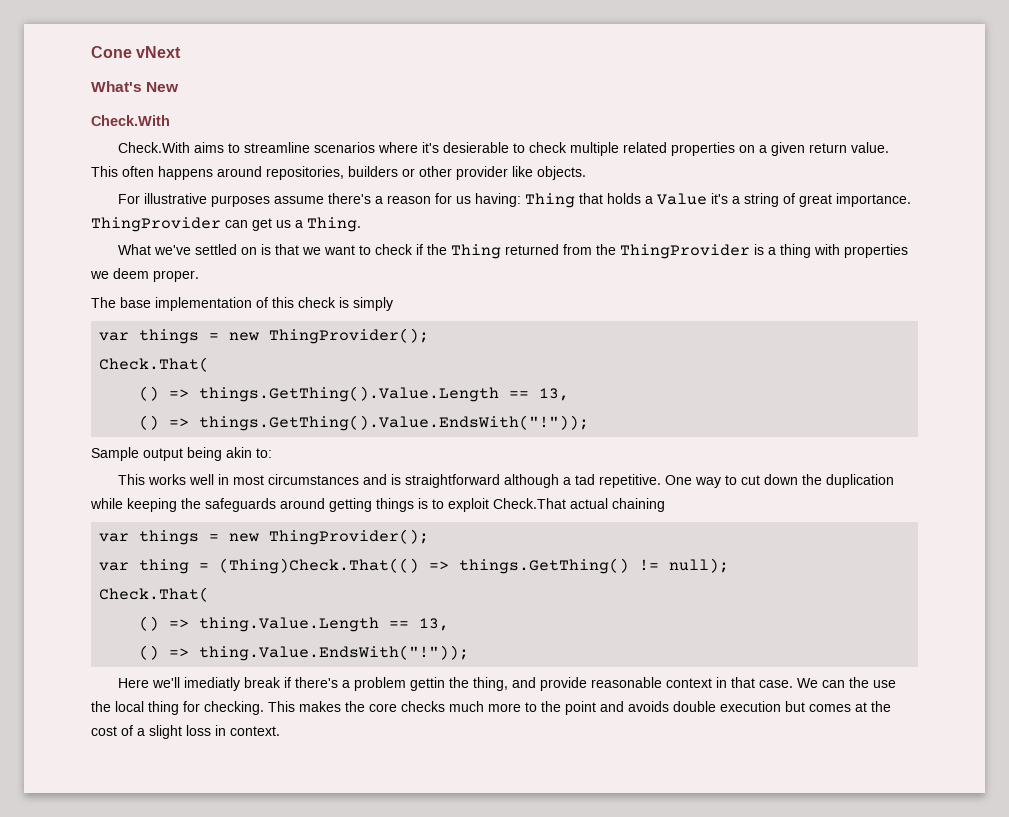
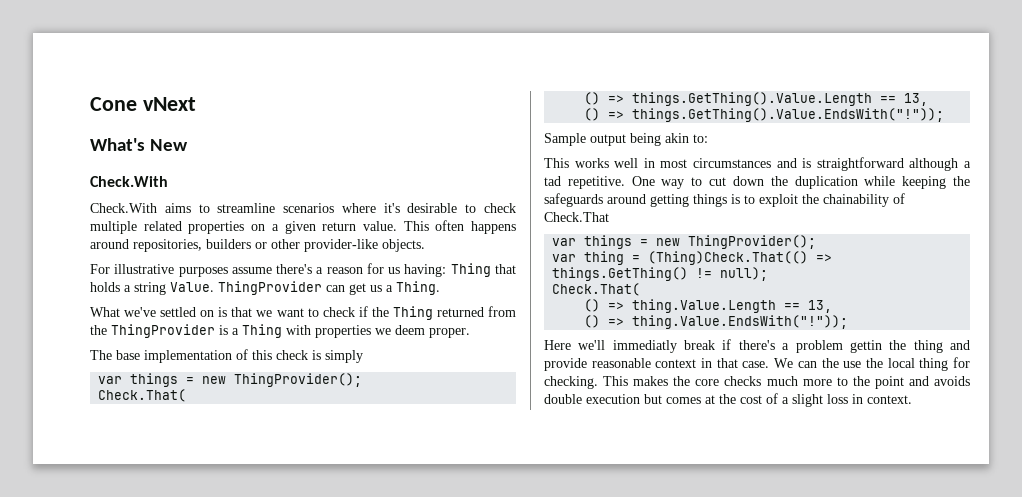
[443,142,510,153] desierable -> [407,203,458,213] desirable
[456,166,533,180] provider like -> [304,239,378,252] provider-like
[657,193,912,207] Value it's a string of great importance. -> [134,282,214,295] string Value.
[780,244,812,258] thing -> [242,324,282,338] Thing
(489, 505) none -> [802,193,905,207] the chainability of
[570,498,665,512] actual chaining -> (609, 217) none
[184,677,241,691] imediatly -> [612,340,677,353] immediatly
[473,677,509,691] thing, -> [913,340,943,353] thing

